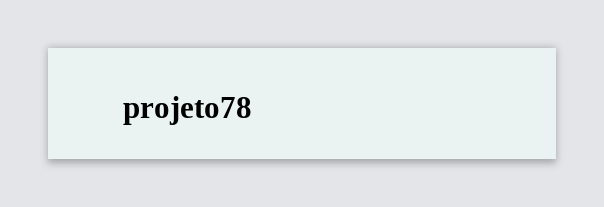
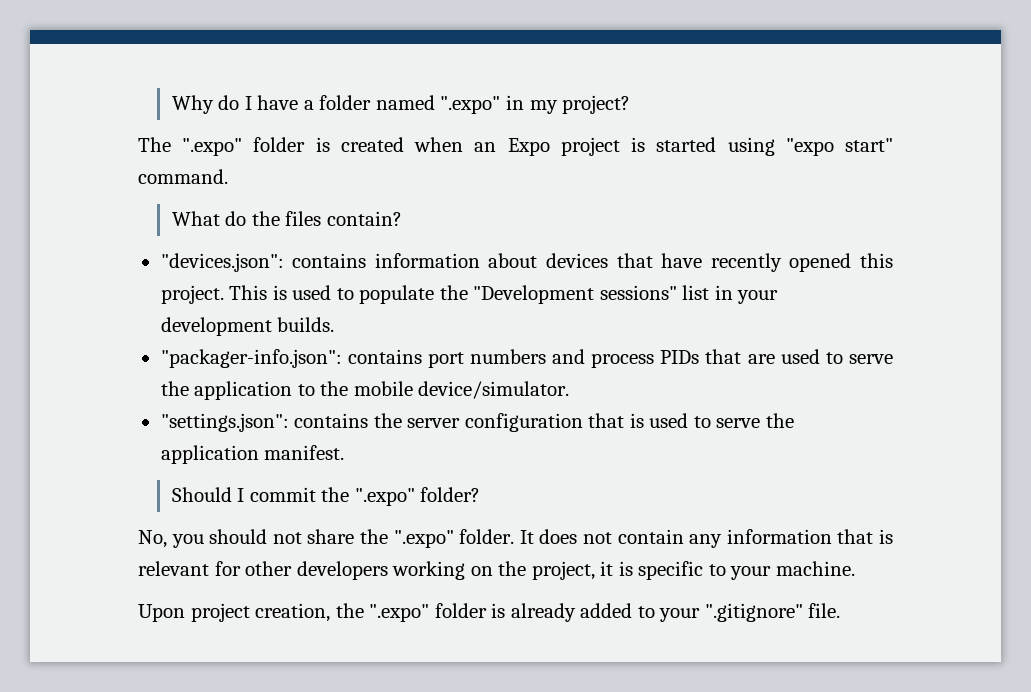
[123,96,252,125] projeto78 -> [171,95,631,114] [138,137,894,156] [138,169,228,184] [171,211,402,226] [160,253,894,272] [160,285,779,304] [160,317,335,336] [160,349,893,368] [160,381,570,400] [160,413,794,432] [160,445,345,464] [171,487,481,506] [138,529,894,548] [138,561,855,580] [138,603,841,622] Why do I have a folder named ".expo" in my project? // The ".expo" folder is created when an Expo project is started using "expo start" command. // What do the files contain? // "devices.json": contains information about devices that have recently opened this project. This is used to populate the "Development sessions" list in your development builds. // "packager-info.json": contains port numbers and process PIDs that are used to serve the application to the mobile device/simulator. // "settings.json": contains the server configuration that is used to serve the application manifest. // Should I commit the ".expo" folder? // No, you should not share the ".expo" folder. It does not contain any information that is relevant for other developers working on the project, it is specific to your machine. // Upon project creation, the ".expo" folder is already added to your ".gitignore" file.

